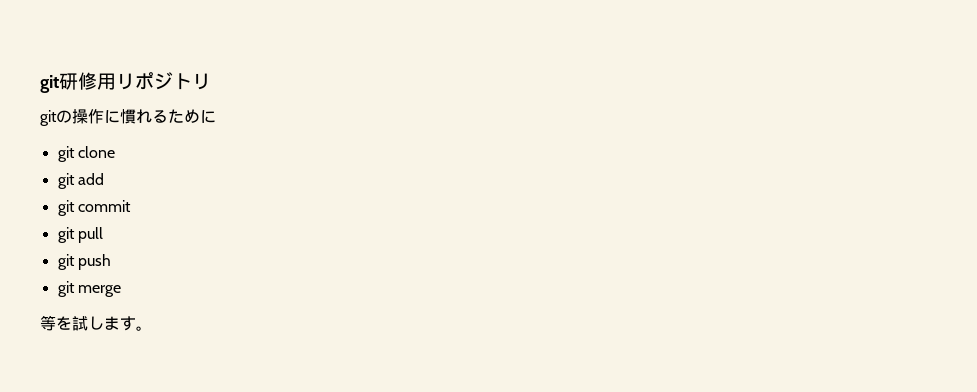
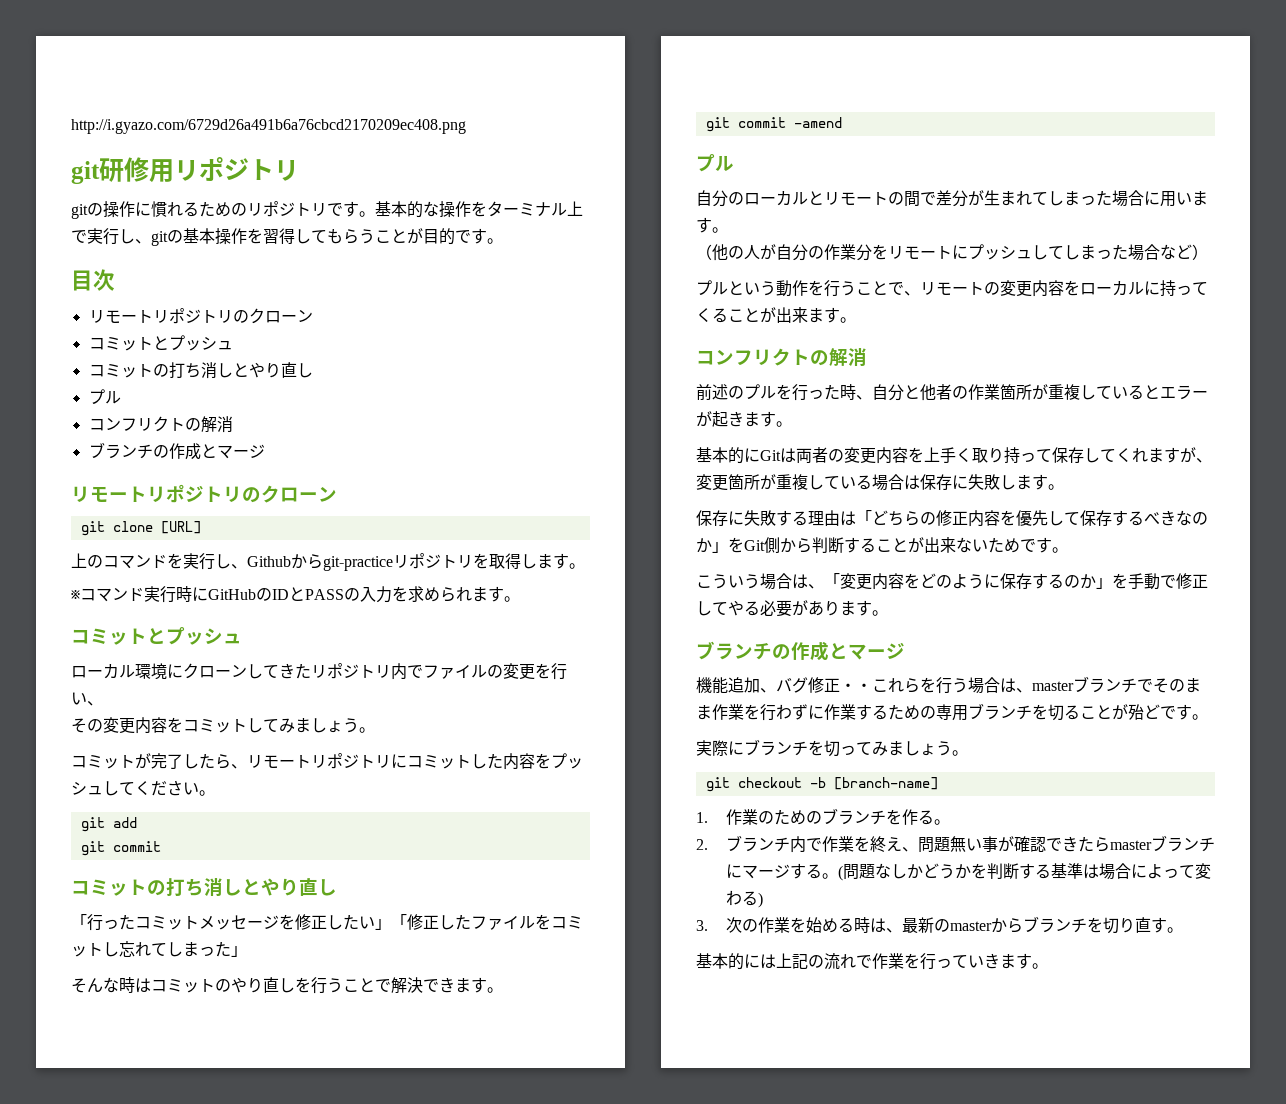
(40, 84) none -> [71,119,466,134] http://i.gyazo.com/6729d26a491b6a76cbcd2170209ec408.png //
[200,110,216,123] [57,146,115,162] [57,173,104,189] [57,200,131,216] [57,227,103,243] [57,254,111,270] [57,281,121,297] [40,315,104,331] に // git clone // git add // git commit // git pull // git push // git merge // 等を試し -> [231,201,583,218] [71,228,503,246] [71,269,115,291] [88,308,313,324] [88,335,233,351] [88,362,313,379] [88,389,121,405] [88,416,233,433] [88,442,265,460] [71,484,337,503] [80,521,201,536] [71,553,585,571] [71,586,520,603] [71,627,242,645] [71,663,567,680] [71,692,103,706] [71,717,375,734] [71,753,583,770] [71,780,215,796] [80,817,137,832] [80,841,161,856] [71,878,337,897] [71,914,583,931] [71,941,247,957] [71,977,503,994] [705,117,842,132] [696,154,734,172] [696,190,1208,207] [696,217,728,233] [696,244,1208,261] [696,280,1208,297] [696,307,856,323] [696,348,867,367] [696,384,1208,401] [696,411,792,427] [696,447,1212,464] [696,474,1064,491] [696,510,1208,527] [696,537,1068,553] [696,573,1208,590] [696,600,888,617] [696,641,905,661] [696,676,1201,694] [696,703,1208,721] [696,739,968,757] [705,777,938,792] [696,808,950,825] [696,835,1215,853] [725,863,1211,881] [725,890,763,908] [696,916,1183,934] [696,953,1000,970] のリポジトリです。基本的な操作をターミナル上で実行し、gitの基本操作を習得してもらうことが目的です。 // 目次 // リモートリポジトリのクローン // コミットとプッシュ // コミットの打ち消しとやり直し // プル // コンフリクトの解消 // ブランチの作成とマージ // リモートリポジトリのクローン // git clone [URL] // 上のコマンドを実行し、Githubからgit-practiceリポジトリを取得します。 // ※コマンド実行時にGitHubのIDとPASSの入力を求められます。 // コミットとプッシュ // ローカル環境にクローンしてきたリポジトリ内でファイルの変更を行い、 // その変更内容をコミットしてみましょう。 // コミットが完了したら、リモートリポジトリにコミットした内容をプッシュしてください。 // git add // git commit // コミットの打ち消しとやり直し // 「行ったコミットメッセージを修正したい」「修正したファイルをコミットし忘れてしまった」 // そんな時はコミットのやり直しを行うことで解決できます。 // git commit -amend // プル // 自分のローカルとリモートの間で差分が生まれてしまった場合に用います。 // （他の人が自分の作業分をリモートにプッシュしてしまった場合など） // プルという動作を行うことで、リモートの変更内容をローカルに持ってくることが出来ます。 // コンフリクトの解消 // 前述のプルを行った時、自分と他者の作業箇所が重複しているとエラーが起きます。 // 基本的にGitは両者の変更内容を上手く取り持って保存してくれますが、変更箇所が重複している場合は保存に失敗します。 // 保存に失敗する理由は「どちらの修正内容を優先して保存するべきなのか」をGit側から判断することが出来ないためです。 // こういう場合は、「変更内容をどのように保存するのか」を手動で修正してやる必要があります。 // ブランチの作成とマージ // 機能追加、バグ修正・・これらを行う場合は、masterブランチでそのまま作業を行わずに作業するための専用ブランチを切ることが殆どです。 // 実際にブランチを切ってみましょう。 // git checkout -b [branch-name] // 1.作業のためのブランチを作る。 // 2.ブランチ内で作業を終え、問題無い事が確認できたらmasterブランチにマージする。(問題なしかどうかを判断する基準は場合によって変わる) // 3.次の作業を始める時は、最新のmasterからブランチを切り直す。 // 基本的には上記の流れで作業を行っていき

